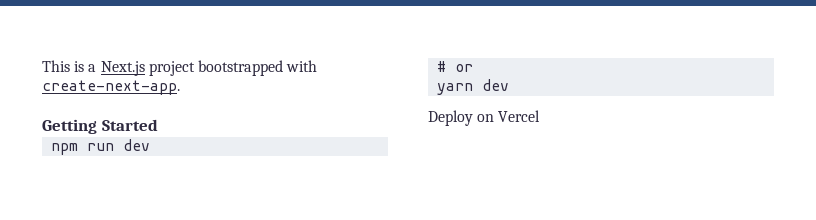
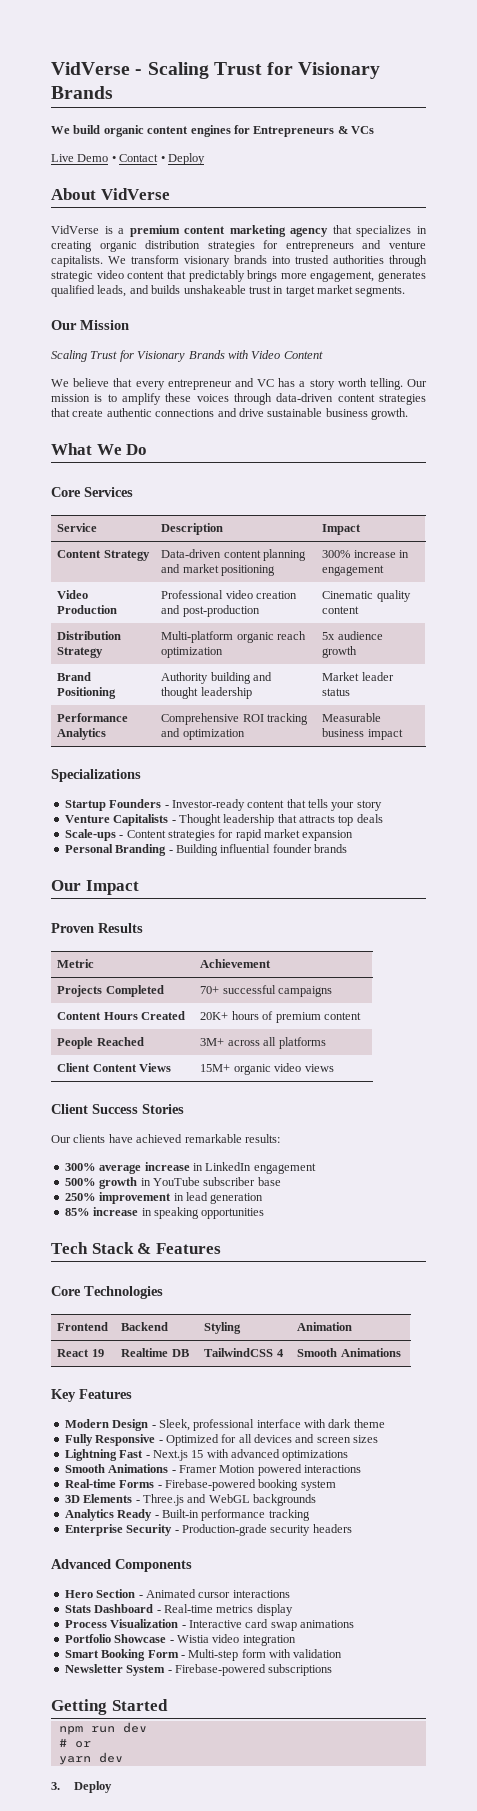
[42,60,318,76] [42,80,180,95] This is a Next.js project bootstrapped with create-next-app. -> [51,62,381,79] [51,86,113,99] [51,125,374,137] [51,153,205,165] [51,188,170,200] [51,225,427,237] [51,240,426,252] [51,255,427,267] [51,270,426,282] [51,285,406,297] [51,320,129,330] [51,350,323,362] [51,378,428,390] [51,393,426,405] [51,408,408,420] [51,443,148,455] [51,487,133,497] [57,523,98,532] [161,523,224,535] [322,524,362,535] [57,550,150,561] [161,549,307,561] [161,564,276,576] [322,550,410,558] [322,565,385,576] [57,590,89,599] [57,605,118,614] [161,590,298,599] [161,605,260,617] [322,590,411,602] [322,606,360,614] [57,631,122,640] [57,647,104,658] [161,631,307,643] [161,647,224,658] [322,631,383,640] [322,646,358,658] [57,672,92,681] [57,687,117,699] [161,672,273,684] [161,687,252,699] [322,672,394,681] [322,688,351,696] [57,713,129,722] [57,728,107,740] [161,713,309,725] [161,728,245,740] [322,713,382,722] [322,728,403,740] [51,769,141,782] [64,799,382,811] [64,814,383,826] [64,829,354,841] [64,844,347,856] [51,880,139,895] [51,923,143,933] [57,959,95,968] [200,959,272,968] [57,985,164,997] [200,985,333,997] [57,1011,186,1020] [200,1011,361,1023] [57,1037,144,1049] [200,1037,326,1049] [57,1063,172,1072] [200,1063,334,1075] [51,1104,184,1114] [51,1134,280,1143] [64,1162,316,1174] [64,1177,281,1189] [64,1192,264,1204] [64,1207,265,1219] [51,1242,221,1254] [51,1286,163,1299] [57,1322,109,1331] [121,1322,169,1331] [204,1322,242,1334] [297,1322,353,1331] [57,1349,104,1357] [121,1348,189,1357] [204,1348,284,1357] [297,1348,401,1357] [51,1389,132,1402] [64,1419,385,1431] [64,1434,379,1446] [64,1449,349,1461] [64,1464,361,1476] [64,1479,336,1491] [64,1494,316,1506] [64,1509,310,1521] [64,1524,352,1536] [51,1559,192,1572] [64,1589,290,1598] [64,1604,293,1616] [64,1619,354,1631] [64,1634,296,1646] [64,1649,343,1661] [64,1664,333,1676] VidVerse - Scaling Trust for Visionary Brands // We build organic content engines for Entrepreneurs & VCs // Live Demo • Contact • Deploy // About VidVerse // VidVerse is a premium content marketing agency that specializes in creating organic distribution strategies for entrepreneurs and venture capitalists. We transform visionary brands into trusted authorities through strategic video content that predictably brings more engagement, generates qualified leads, and builds unshakeable trust in target market segments. // Our Mission // Scaling Trust for Visionary Brands with Video Content // We believe that every entrepreneur and VC has a story worth telling. Our mission is to amplify these voices through data-driven content strategies that create authentic connections and drive sustainable business growth. // What We Do // Core Services // Service | Description | Impact // Content Strategy | Data-driven content planning and market positioning | 300% increase in engagement // Video Production | Professional video creation and post-production | Cinematic quality content // Distribution Strategy | Multi-platform organic reach optimization | 5x audience growth // Brand Positioning | Authority building and thought leadership | Market leader status // Performance Analytics | Comprehensive ROI tracking and optimization | Measurable business impact // Specializations // Startup Founders - Investor-ready content that tells your story // Venture Capitalists - Thought leadership that attracts top deals // Scale-ups - Content strategies for rapid market expansion // Personal Branding - Building influential founder brands // Our Impact // Proven Results // Metric | Achievement // Projects Completed | 70+ successful campaigns // Content Hours Created | 20K+ hours of premium content // People Reached | 3M+ across all platforms // Client Content Views | 15M+ organic video views // Client Success Stories // Our clients have achieved remarkable results: // 300% average increase in LinkedIn engagement // 500% growth in YouTube subscriber base // 250% improvement in lead generation // 85% increase in speaking opportunities // Tech Stack & Features // Core Technologies // Frontend | Backend | Styling | Animation // React 19 | Realtime DB | TailwindCSS 4 | Smooth Animations // Key Features // Modern Design - Sleek, professional interface with dark theme // Fully Responsive - Optimized for all devices and screen sizes // Lightning Fast - Next.js 15 with advanced optimizations // Smooth Animations - Framer Motion powered interactions // Real-time Forms - Firebase-powered booking system // 3D Elements - Three.js and WebGL backgrounds // Analytics Ready - Built-in performance tracking // Enterprise Security - Production-grade security headers // Advanced Components // Hero Section - Animated cursor interactions // Stats Dashboard - Real-time metrics display // Process Visualization - Interactive card swap animations // Portfolio Showcase - Wistia video integration // Smart Booking Form - Multi-step form with validation // Newsletter System - Firebase-powered subscriptions
[428,110,541,126] Deploy on Vercel -> [51,1781,113,1793] 3. Deploy

